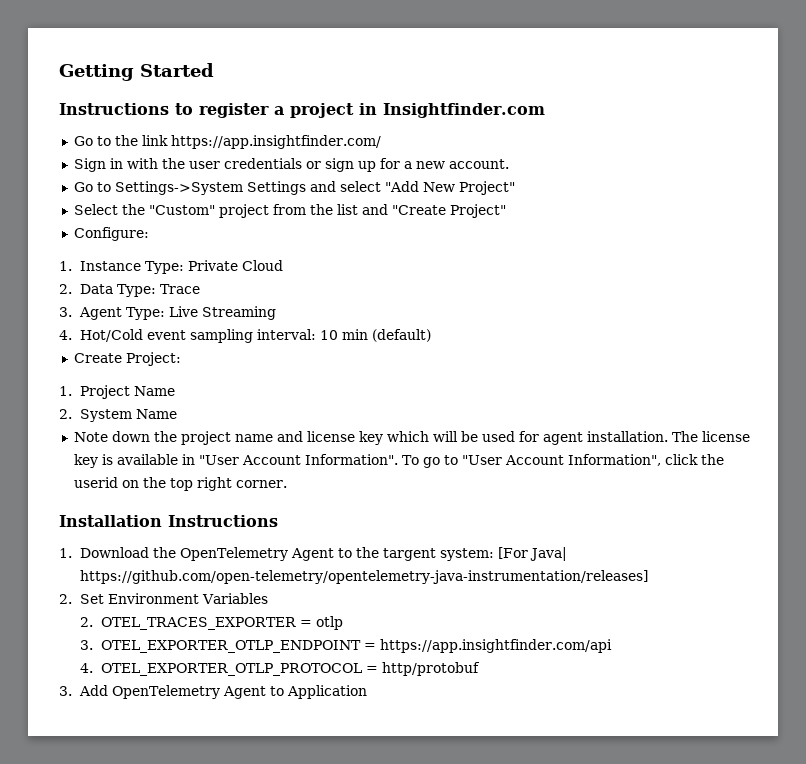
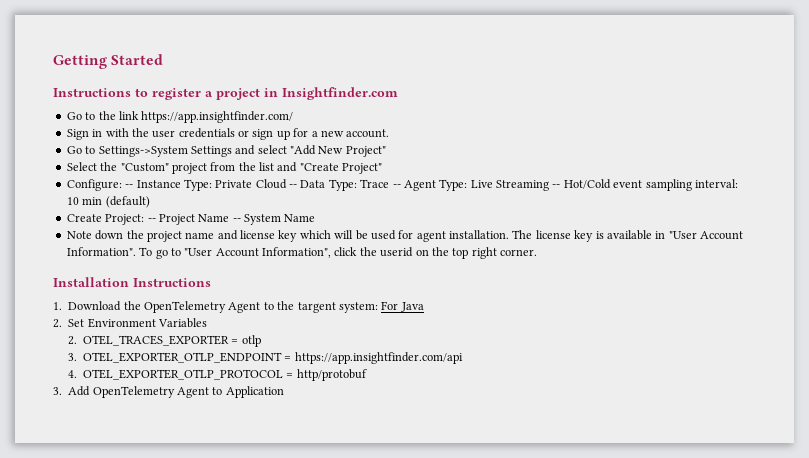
[59,261,72,271] // 1. -> [125,184,134,188] --
[59,284,72,294] // 2. -> [289,184,297,188] --
[59,307,72,317] // 3. -> [392,184,401,188] --
[59,330,72,340] // 4. -> [552,184,561,188] --
[59,386,72,396] // 1. -> [147,218,156,222] --
[59,409,72,419] // 2. -> [232,218,241,222] --
[498,547,568,561] [80,570,649,584] [For Java| https://github.com/open-telemetry/opentelemetry-java-instrumentation/releases] -> [381,301,424,312] For Java

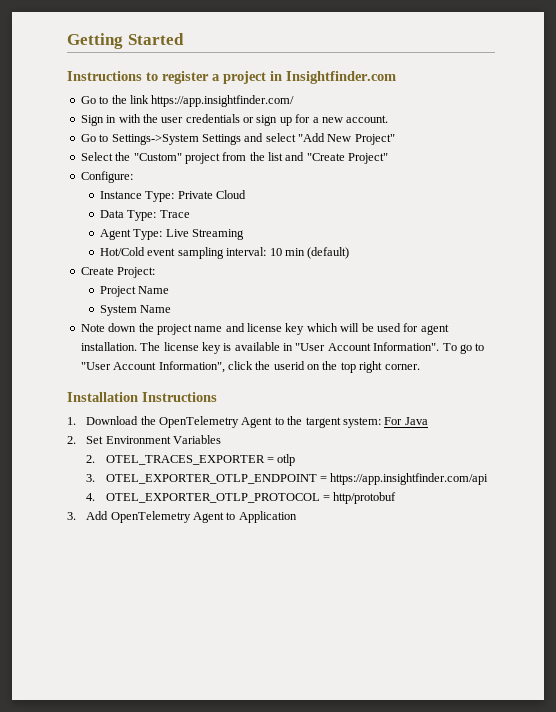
[125,184,134,188] -- -> (133, 177) //
[289,184,297,188] -- -> (247, 194) //
[392,184,401,188] -- -> (190, 214) //
[552,184,561,188] -- -> (245, 234) //
[147,218,156,222] -- -> (156, 272) //
[232,218,241,222] -- -> (170, 290) //

